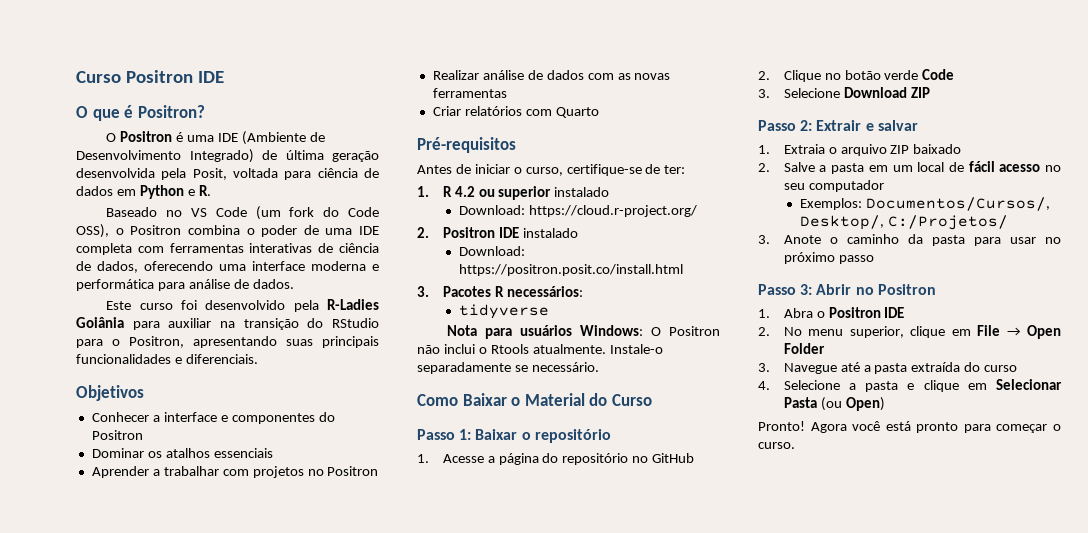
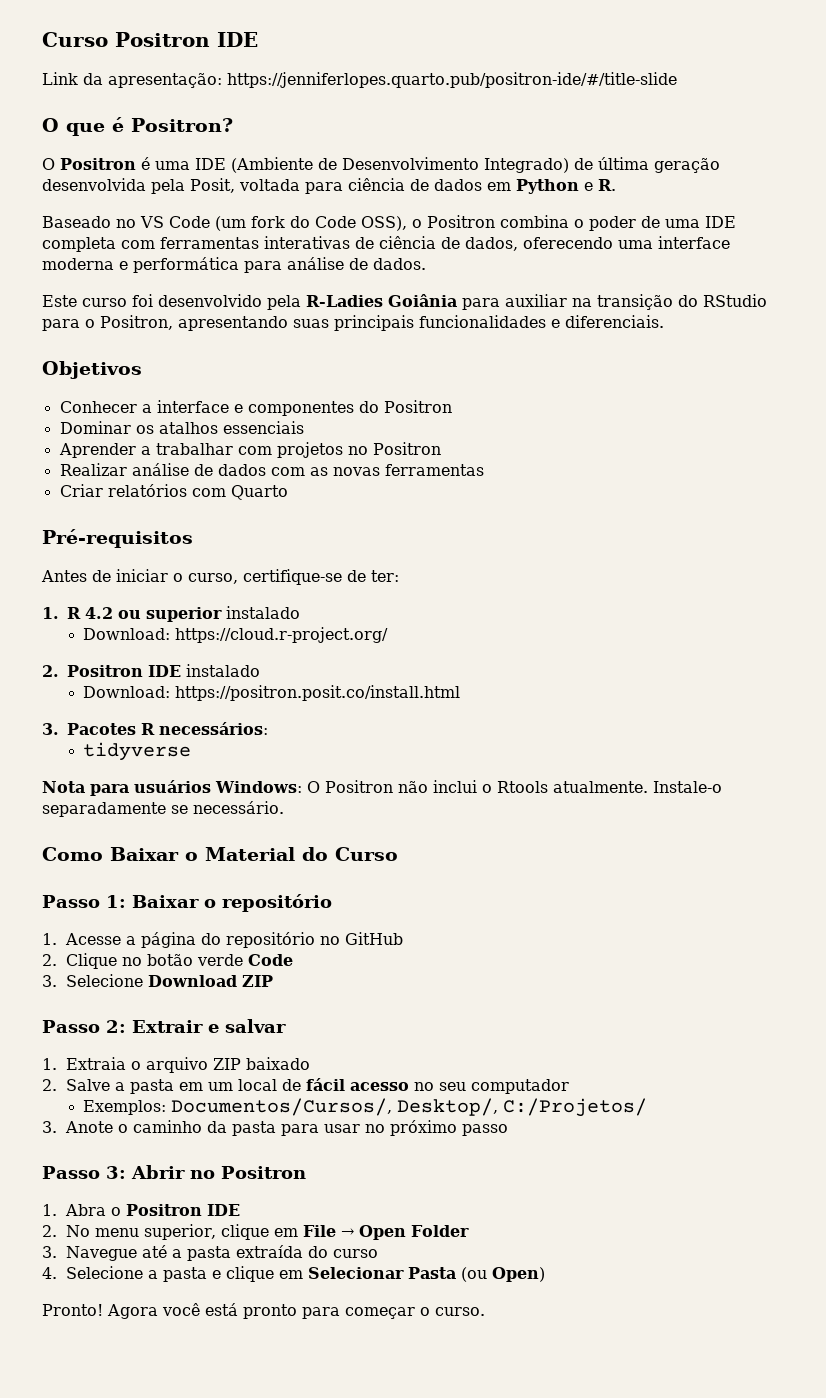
(224, 77) none -> [42,72,677,88] // Link da apresentação: https://jenniferlopes.quarto.pub/positron-ide/#/title-slide

